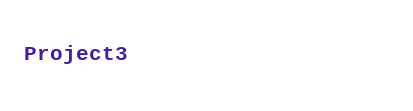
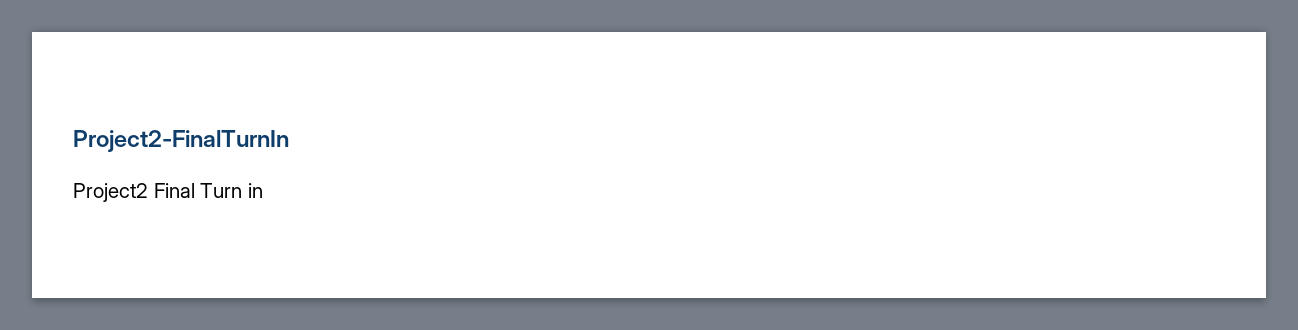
[24,45,128,64] Project3 -> [73,130,289,152] [73,183,263,202] Project2-FinalTurnIn // Project2 Final Turn in

